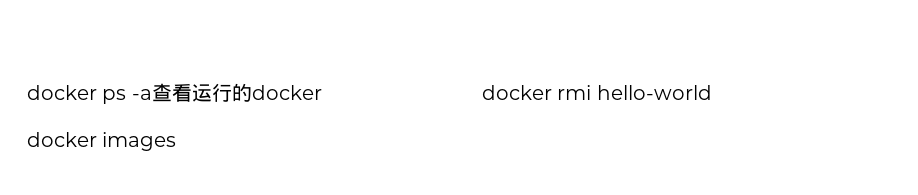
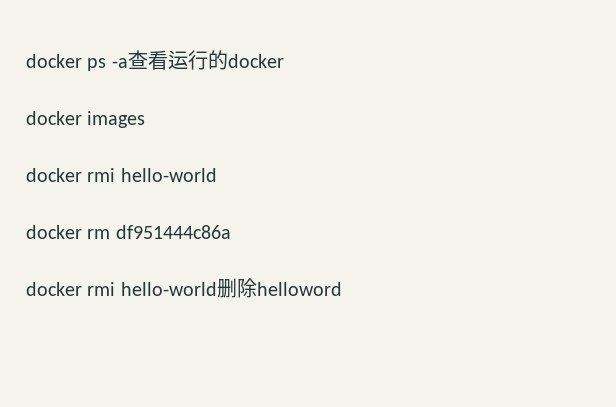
(712, 92) none -> [26,225,231,239] [26,278,342,298] // docker rm df951444c86a // docker rmi hello-world删除helloword

